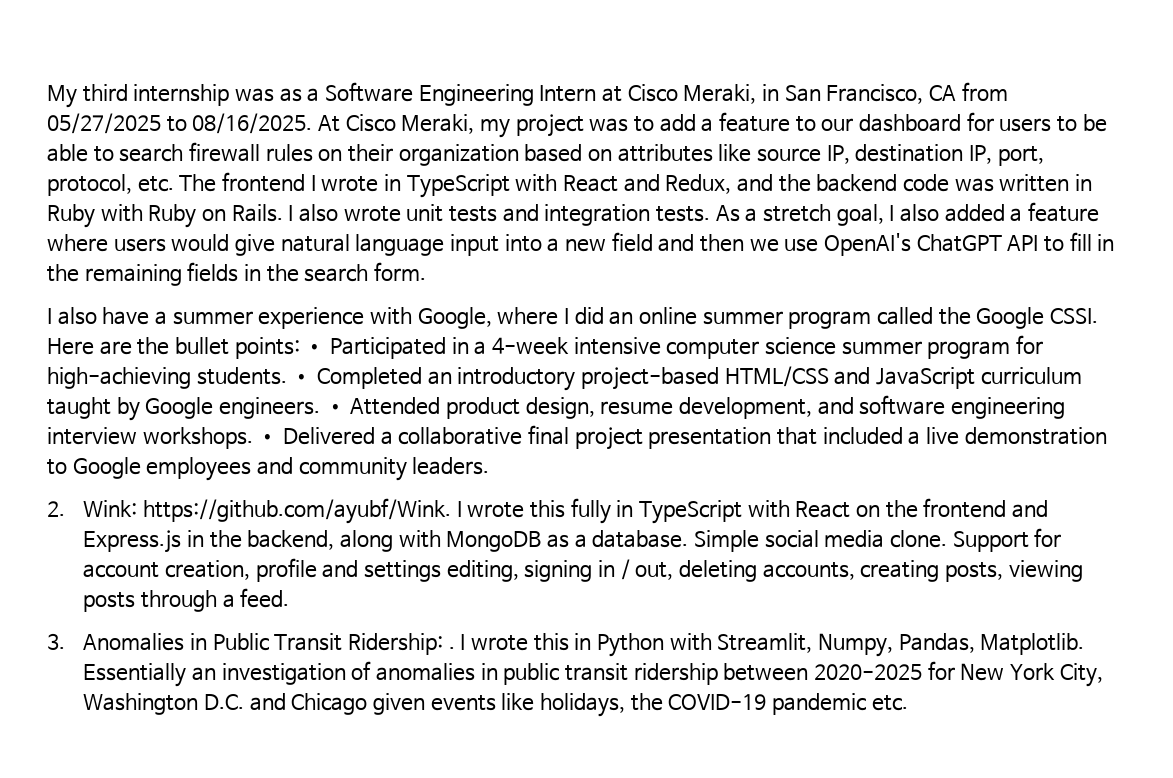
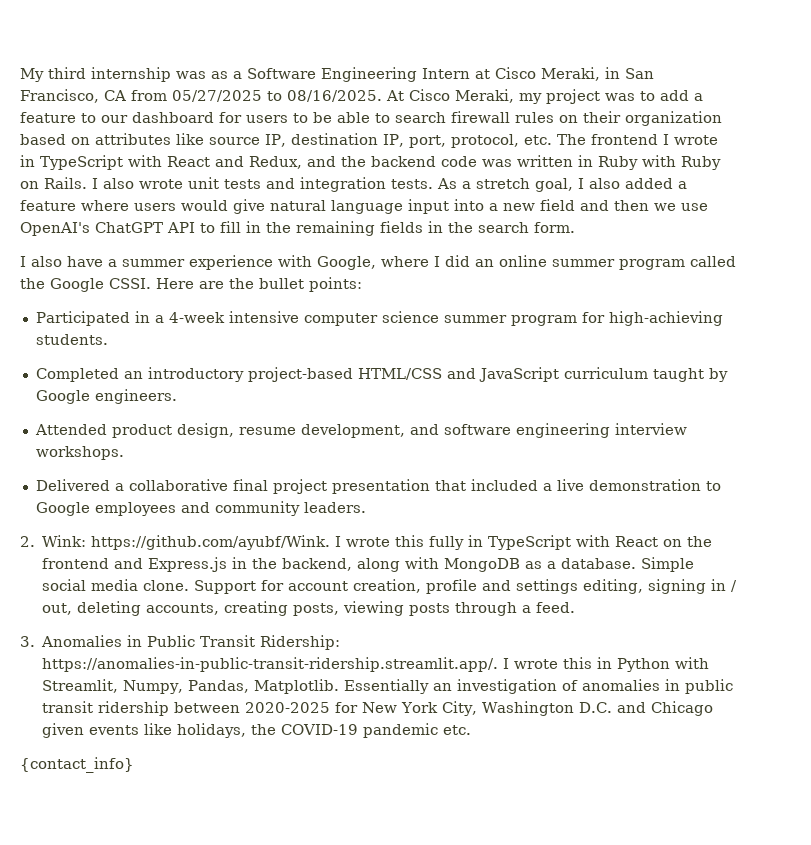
[305,343,325,353] • -> (362, 284) //
[292,373,312,383] • -> (108, 339) //
[325,403,345,413] • -> (177, 396) //
[258,433,278,443] • -> (124, 453) //
[448,647,455,649] . -> [42,657,499,672] https://anomalies-in-public-transit-ridership.streamlit.app/.
(908, 703) none -> [20,757,134,773] // {contact_info}

